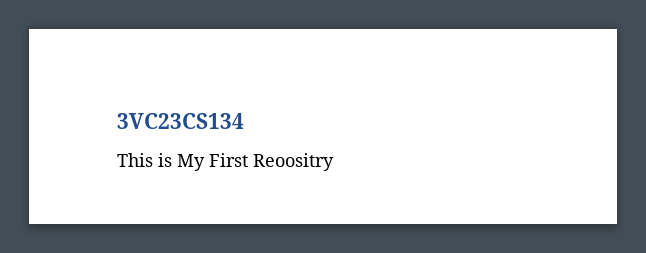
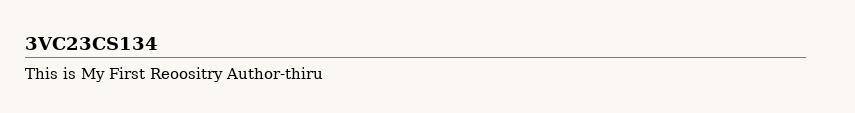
(334, 162) none -> [226,67,323,79] Author-thiru

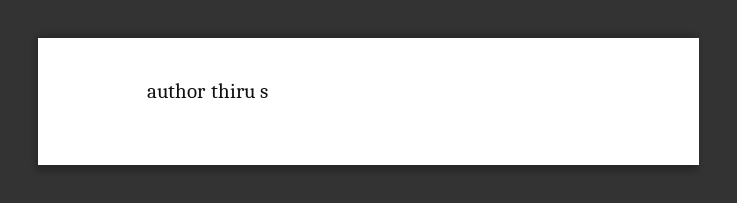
[25,37,158,50] [25,67,323,82] 3VC23CS134 // This is My First Reoositry Author-thiru -> [147,83,269,98] author thiru s

